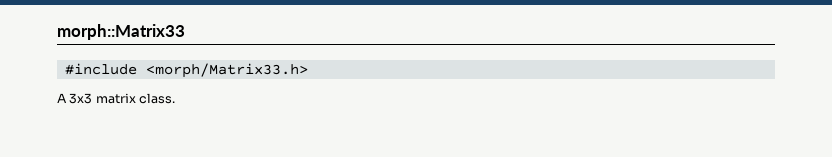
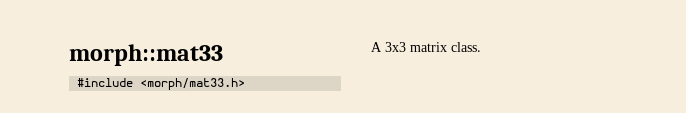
[57,24,185,40] morph::Matrix33 -> [69,44,223,66] morph::mat33
[145,63,308,78] <morph/Matrix33.h> -> [140,78,246,90] <morph/mat33.h>

